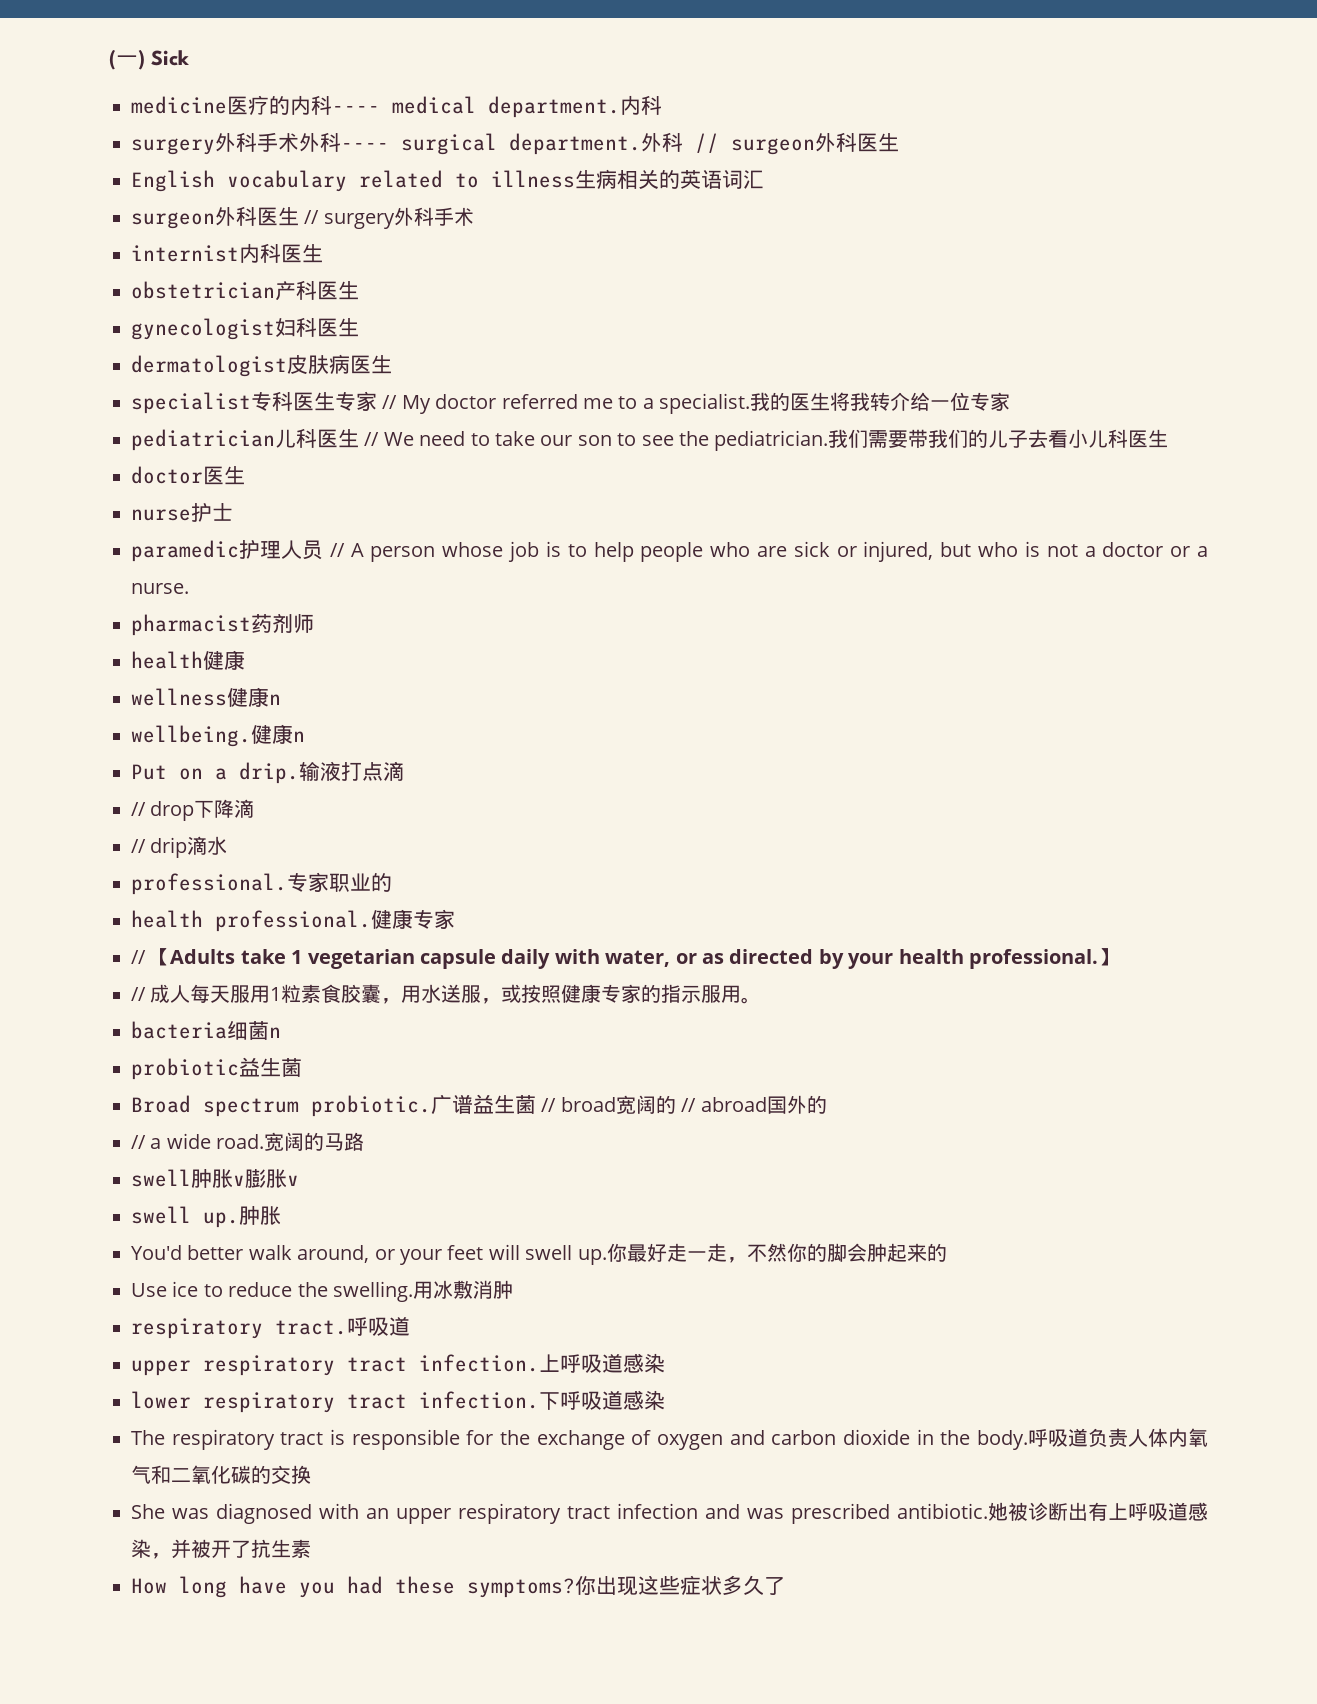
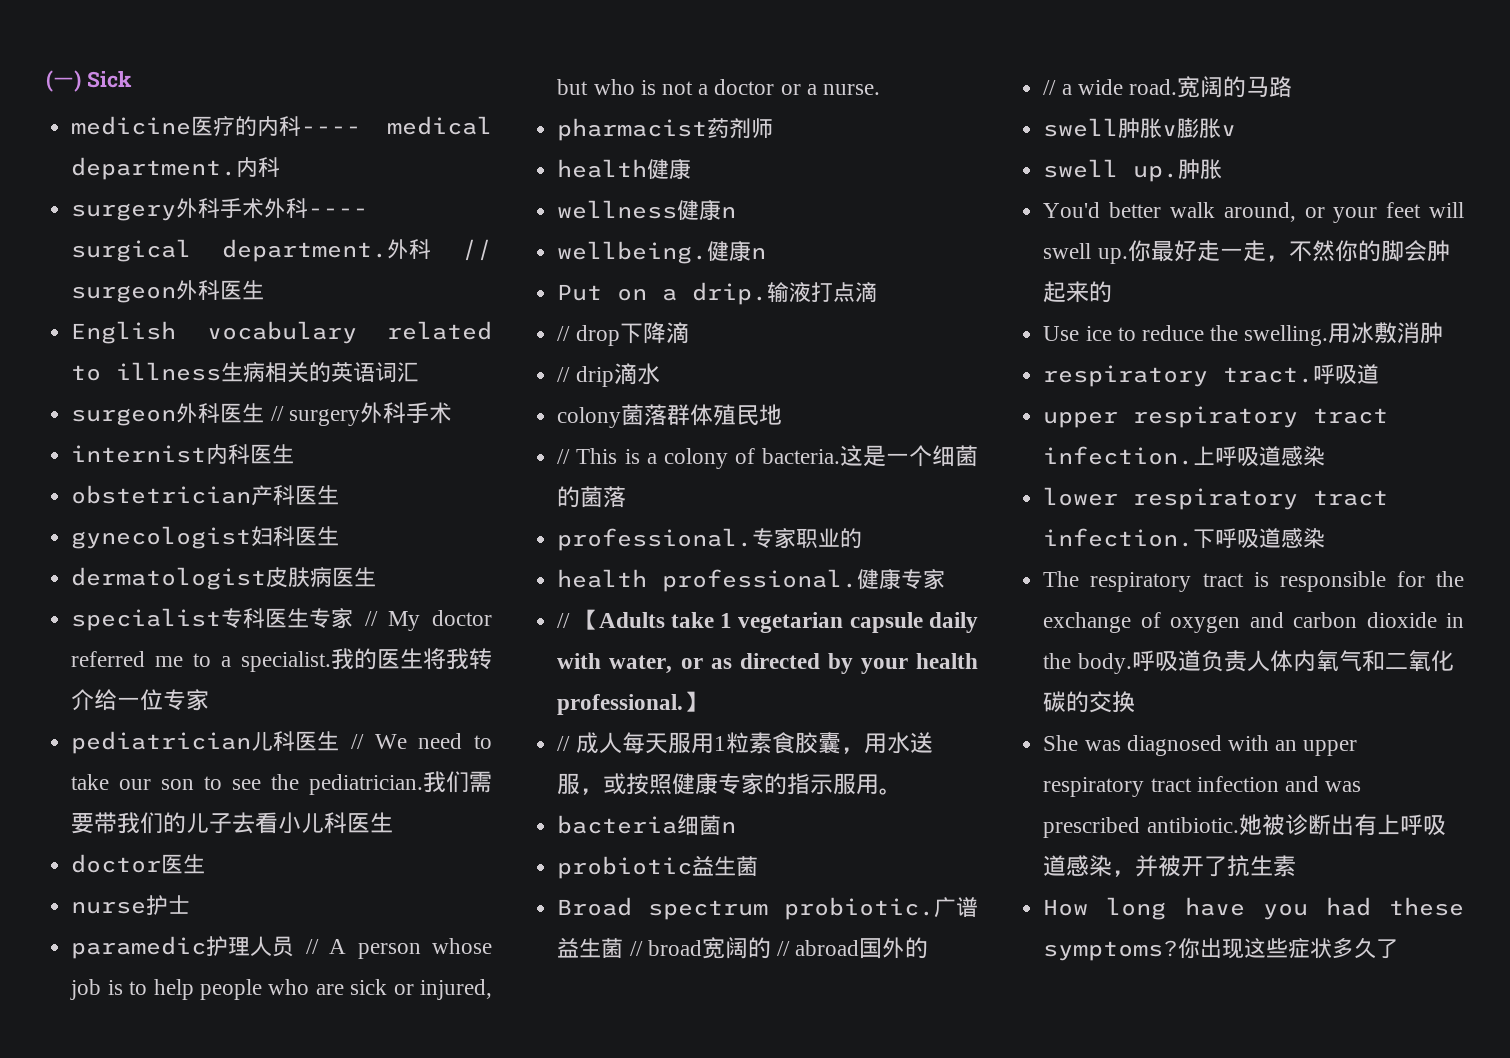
(228, 845) none -> [557,404,783,428] [557,445,978,469] [557,486,627,508] // colony菌落群体殖民地 // // This is a colony of bacteria.这是一个细菌的菌落

